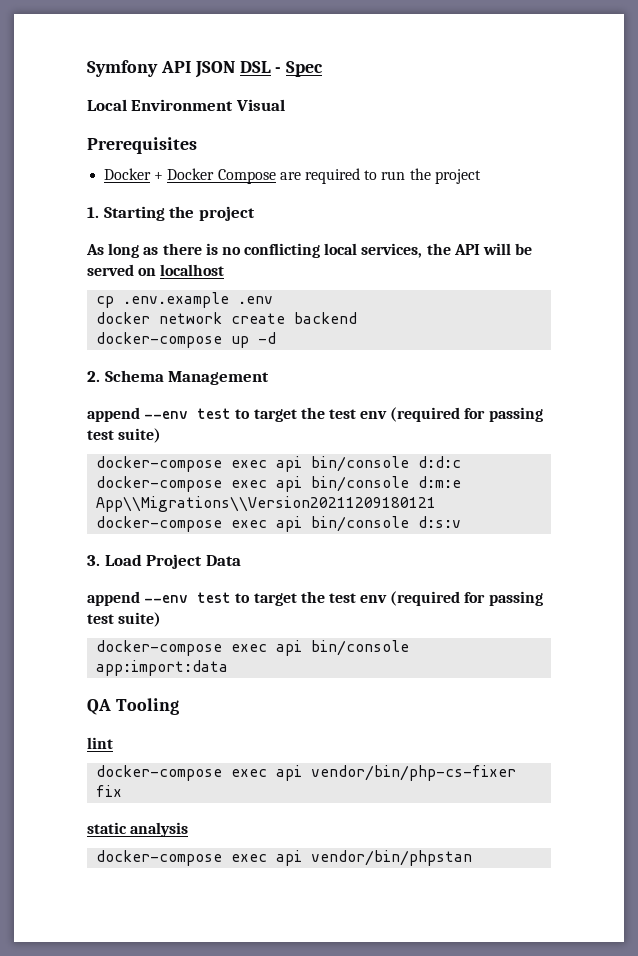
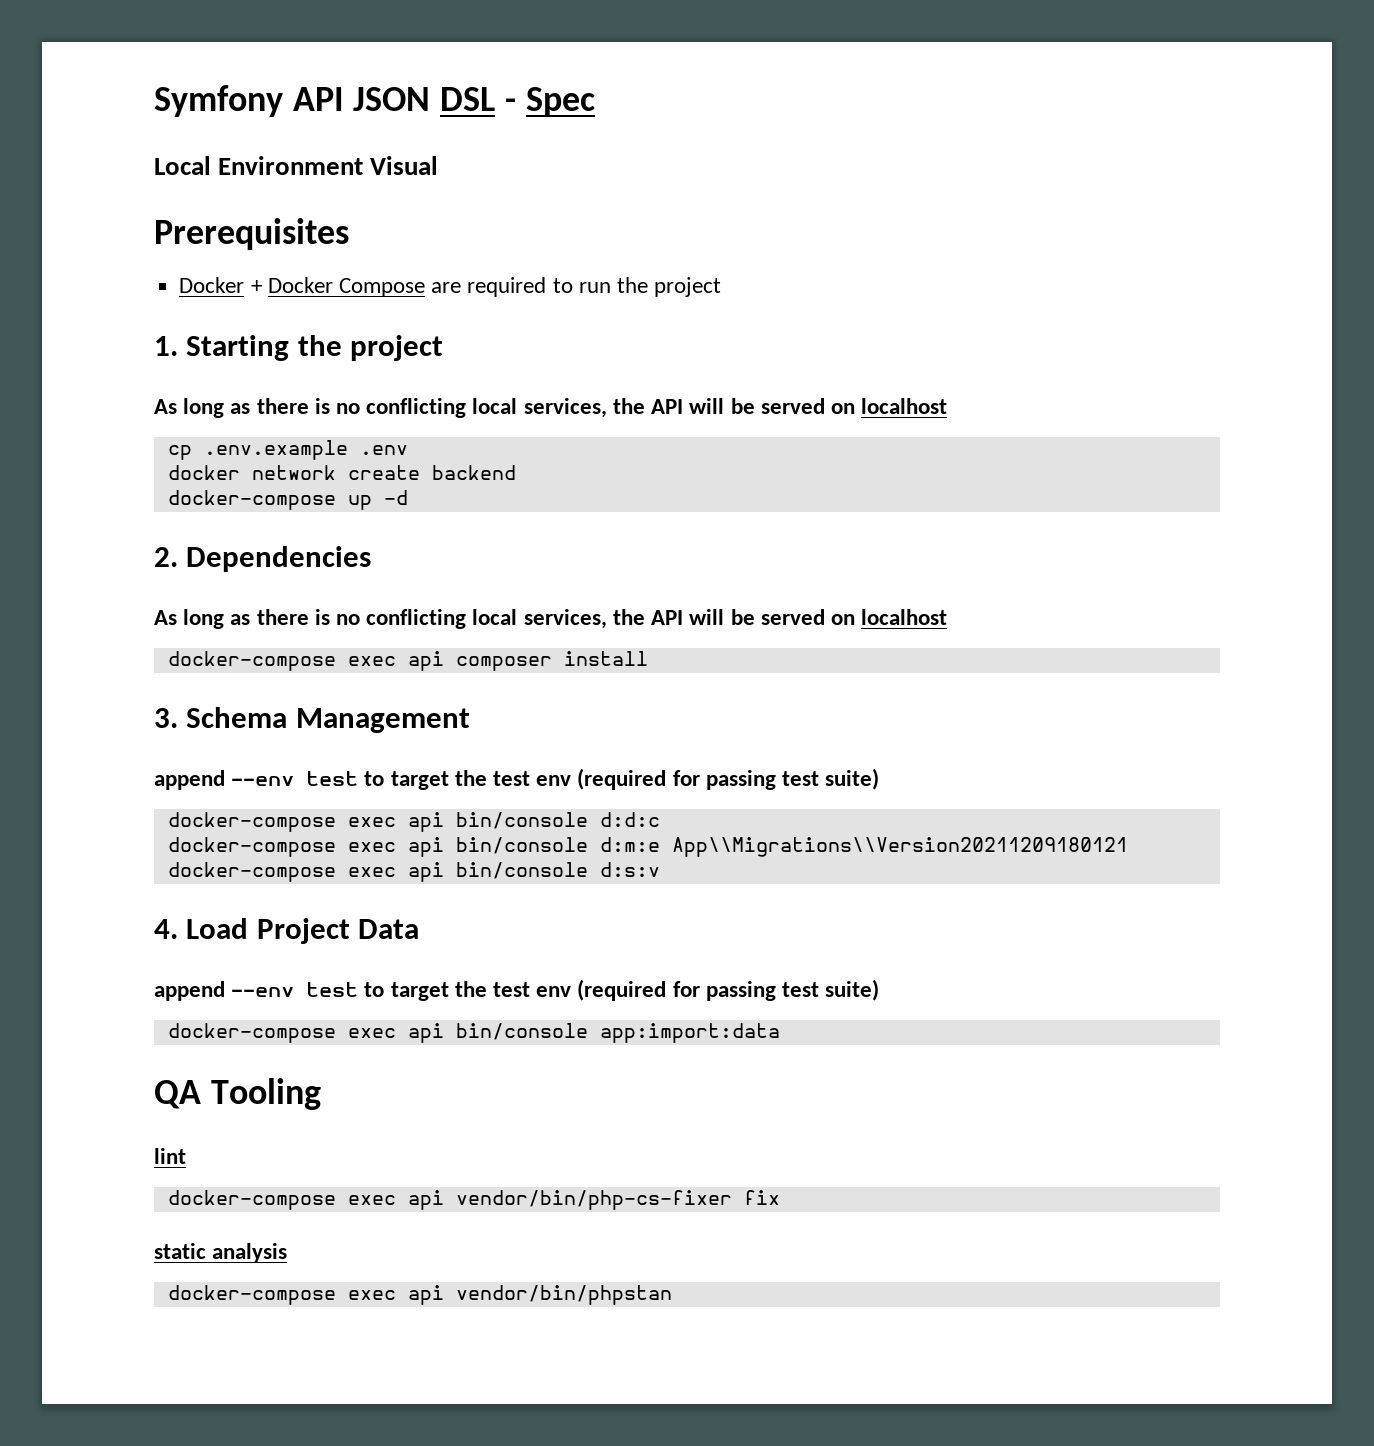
(100, 376) none -> [186,546,372,572] [154,609,948,629] [167,651,648,671] [154,708,178,728] Dependencies // As long as there is no conflicting local services, the API will be served on localhost // docker-compose exec api composer install // 3.
[87,555,100,566] 3. -> [154,919,178,939] 4.

